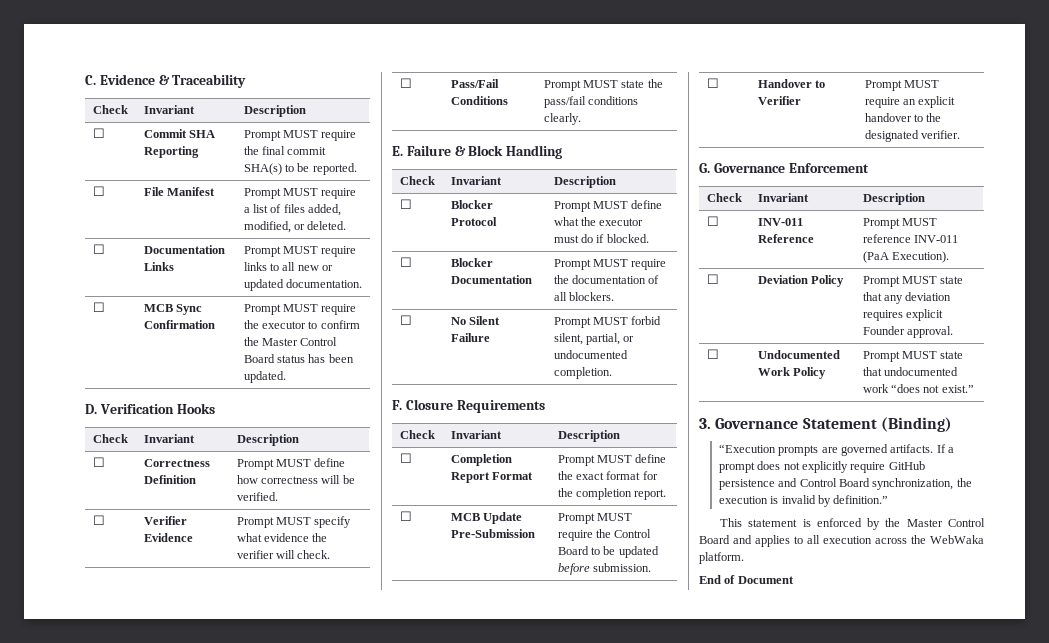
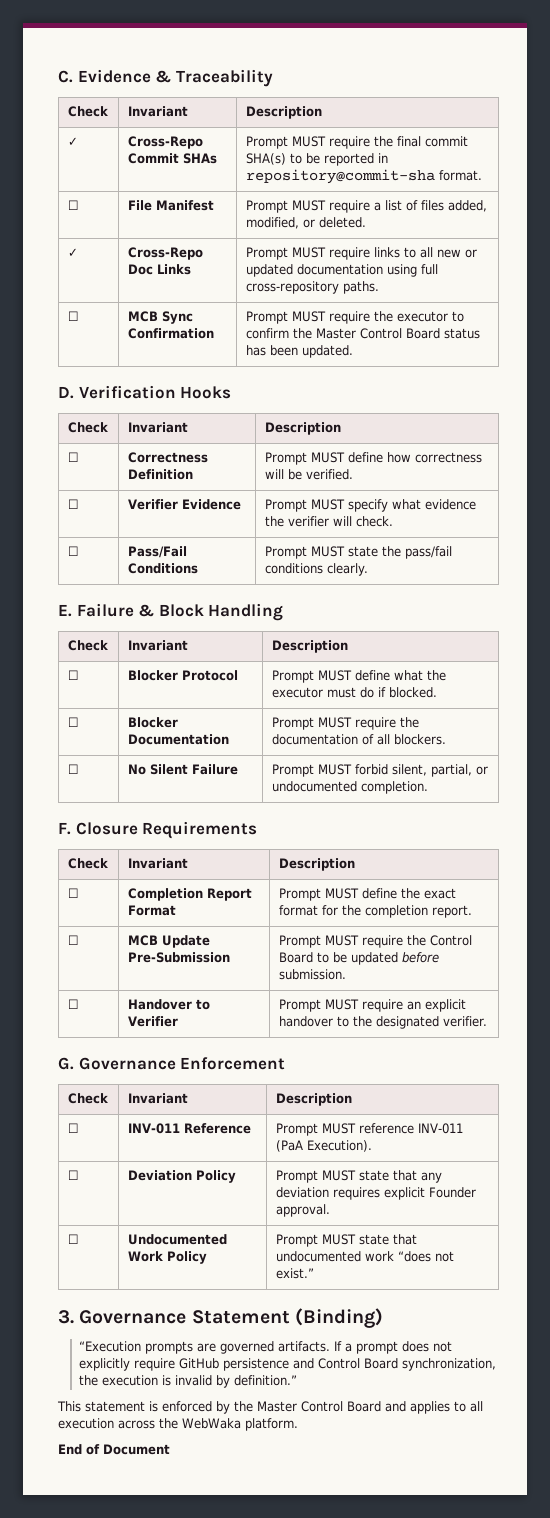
[92,128,105,138] [143,129,216,138] [143,146,199,158] ☐ | Commit SHA Reporting -> [67,137,78,146] [127,136,203,149] [127,153,217,164] ✓ | Cross-Repo Commit SHAs
[312,163,357,175] reported. -> [323,153,388,166] [245,169,482,184] reported in repository@commit-sha format.
[92,244,105,254] [143,245,225,254] ☐ | Documentation -> [67,248,78,257] [127,247,203,260] [127,264,153,275] ✓ | Cross-Repo Doc
[286,279,363,288] documentation. -> [296,264,438,277] [245,281,379,294] documentation using full cross-repository paths.

